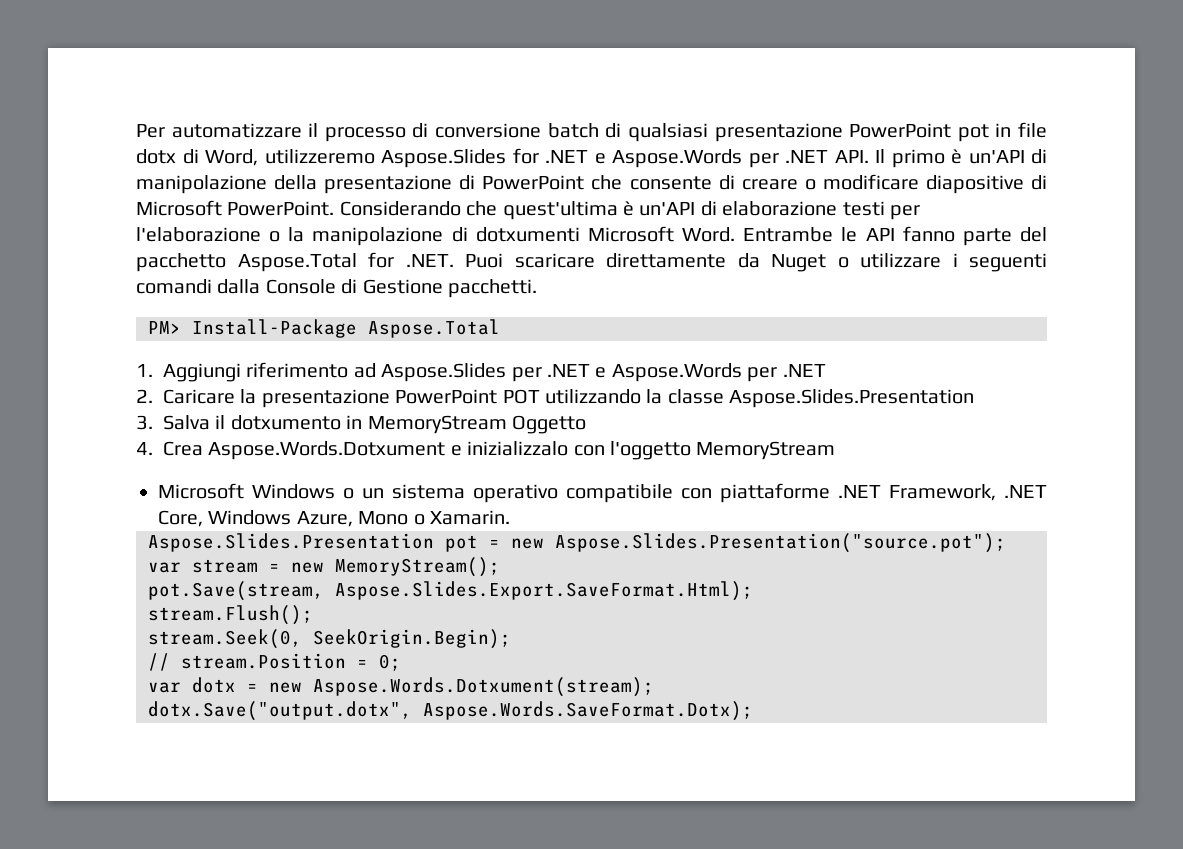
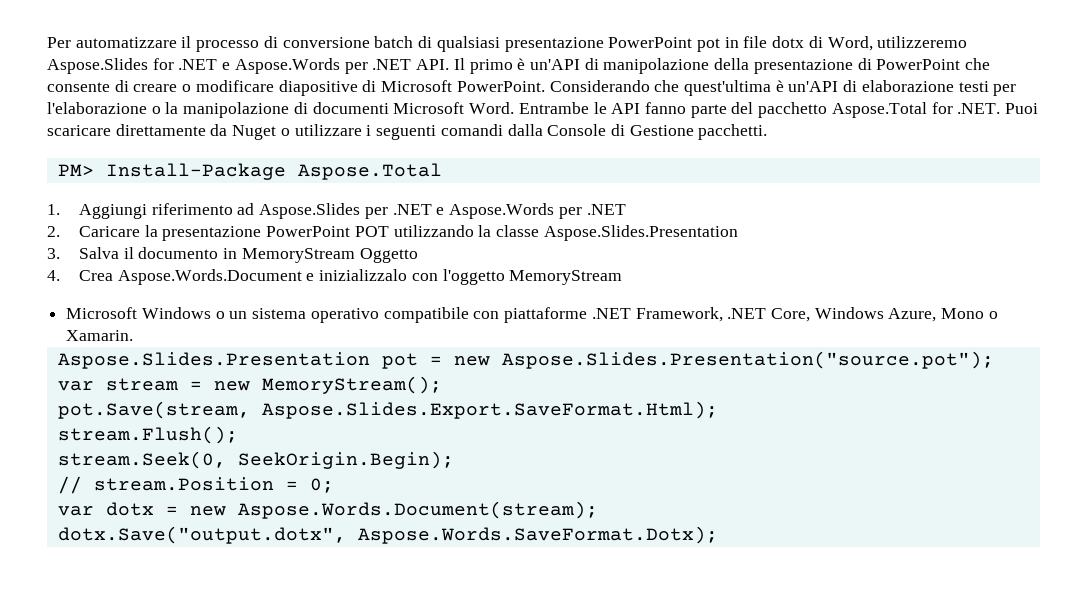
[475,227,580,242] dotxumenti -> [312,102,389,114] documenti
[230,415,341,430] dotxumento -> [138,247,219,259] documento
[208,441,446,460] Aspose.Words.Dotxument -> [117,269,302,285] Aspose.Words.Document
[313,677,654,697] Aspose.Words.Dotxument(stream); -> [237,501,598,519] Aspose.Words.Document(stream);

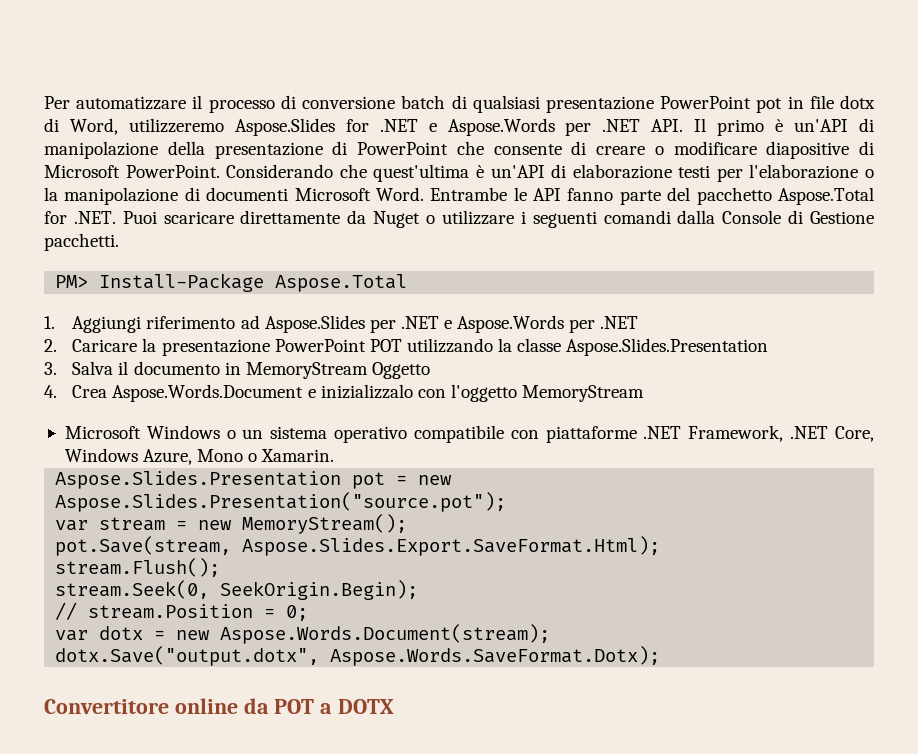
(718, 535) none -> [44,698,395,714] // Convertitore online da POT a DOTX

